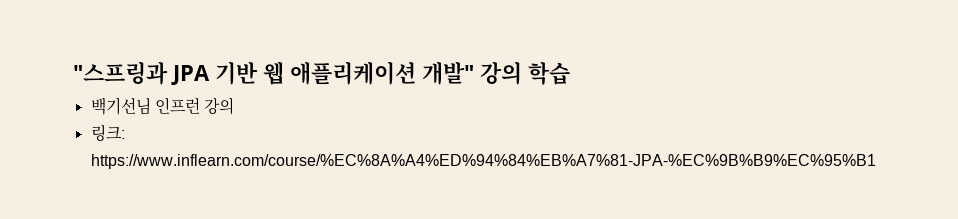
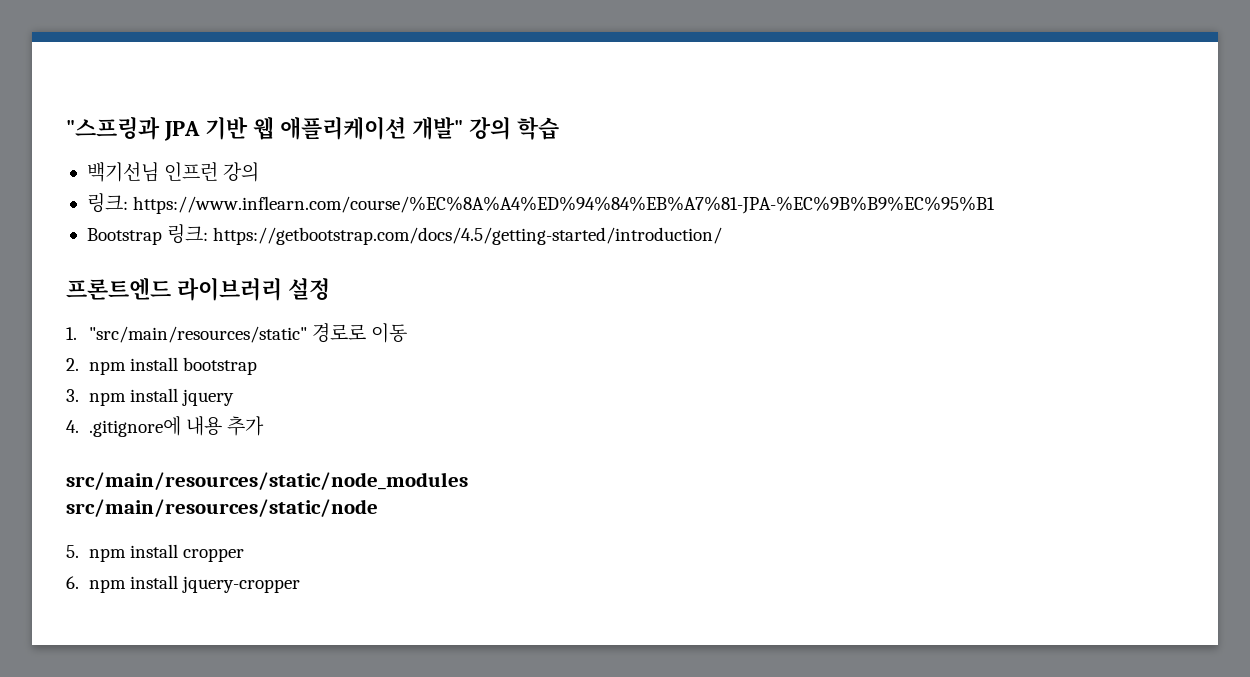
(876, 161) none -> [86,224,723,245] [66,277,330,301] [66,323,408,343] [66,357,258,375] [66,388,235,406] [66,416,265,437] [66,472,468,490] [66,499,378,517] [66,544,245,562] [66,575,301,593] // Bootstrap 링크: https://getbootstrap.com/docs/4.5/getting-started/introduction/ // 프론트엔드 라이브러리 설정 // 1. "src/main/resources/static" 경로로 이동 // 2. npm install bootstrap // 3. npm install jquery // 4. .gitignore에 내용 추가 // src/main/resources/static/node_modules // src/main/resources/static/node // 5. npm install cropper // 6. npm install jquery-cropper

